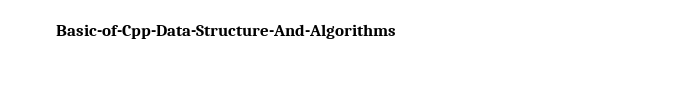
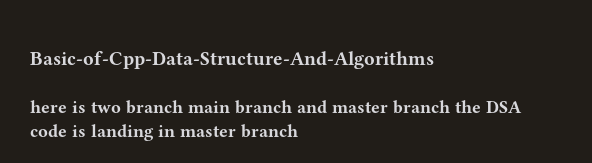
(396, 31) none -> [30,100,522,114] [30,124,298,141] // here is two branch main branch and master branch the DSA code is landing in master branch

